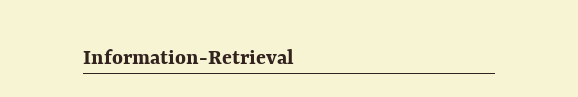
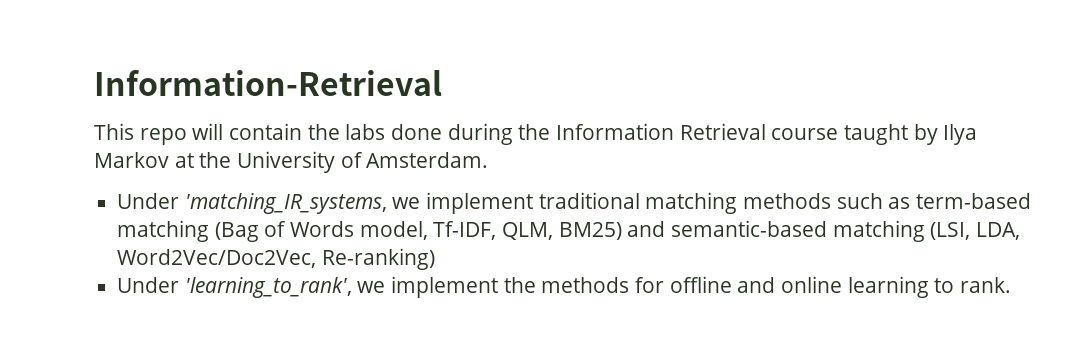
(294, 56) none -> [94,123,978,145] [94,151,489,173] [117,192,1032,214] [117,220,1021,242] [117,248,435,270] [117,276,1012,298] // This repo will contain the labs done during the Information Retrieval course taught by Ilya Markov at the University of Amsterdam. // Under 'matching_IR_systems, we implement traditional matching methods such as term-based matching (Bag of Words model, Tf-IDF, QLM, BM25) and semantic-based matching (LSI, LDA, Word2Vec/Doc2Vec, Re-ranking) // Under 'learning_to_rank', we implement the methods for offline and online learning to rank.

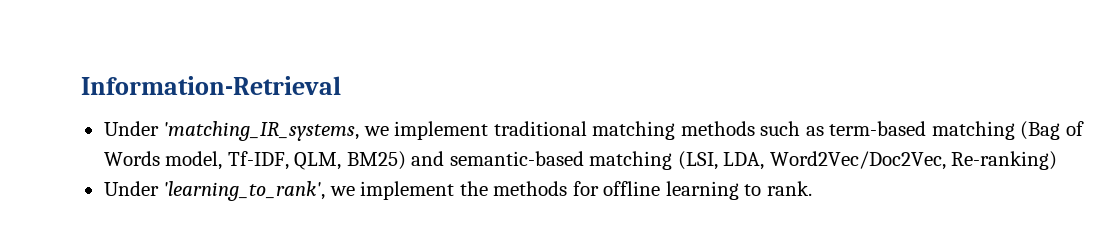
[94,123,978,145] [94,151,489,173] // This repo will contain the labs done during the Information Retrieval course taught by Ilya Markov at the University of Amsterdam. -> (341, 85) none
[737,276,843,293] and online -> (661, 188) none

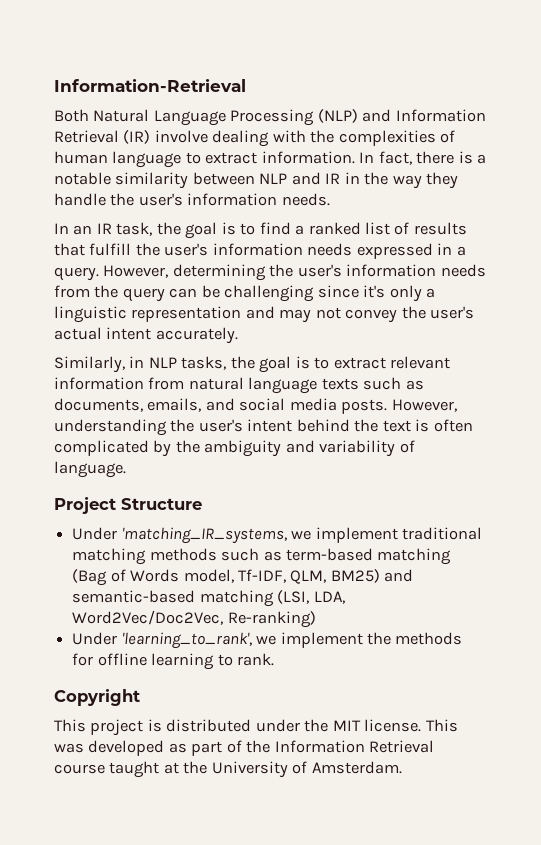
(341, 85) none -> [54,109,486,126] [54,130,456,147] [54,151,487,168] [54,172,459,189] [54,193,330,206] [54,222,467,239] [54,243,466,259] [54,264,486,281] [54,285,436,302] [54,306,475,323] [54,327,238,344] [54,356,451,373] [54,377,424,394] [54,398,457,414] [54,419,473,436] [54,440,415,457] [54,461,126,478] [54,497,202,514] // Both Natural Language Processing (NLP) and Information Retrieval (IR) involve dealing with the complexities of human language to extract information. In fact, there is a notable similarity between NLP and IR in the way they handle the user's information needs. // In an IR task, the goal is to find a ranked list of results that fulfill the user's information needs expressed in a query. However, determining the user's information needs from the query can be challenging since it's only a linguistic representation and may not convey the user's actual intent accurately. // Similarly, in NLP tasks, the goal is to extract relevant information from natural language texts such as documents, emails, and social media posts. However, understanding the user's intent behind the text is often complicated by the ambiguity and variability of language. // Project Structure
(812, 188) none -> [54,689,140,706] [54,719,458,736] [54,740,435,756] [54,761,402,778] // Copyright // This project is distributed under the MIT license. This was developed as part of the Information Retrieval course taught at the University of Amsterdam.

